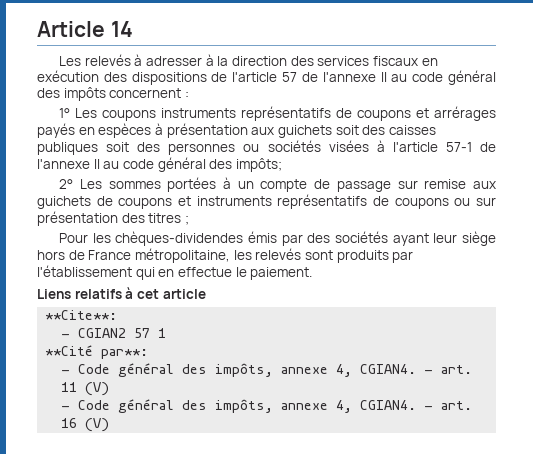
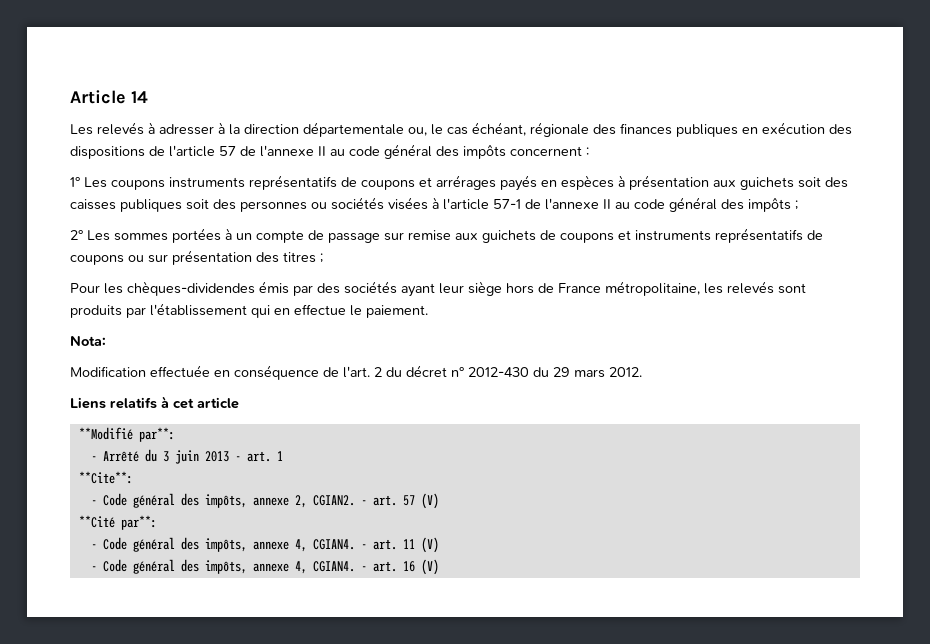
[290,56,419,66] des services fiscaux -> [303,122,738,137] départementale ou, le cas échéant, régionale des finances publiques
[235,158,282,172] impôts; -> [748,198,798,212] impôts ;
(313, 273) none -> [70,336,106,346] [70,365,642,380] // Nota: // Modification effectuée en conséquence de l'art. 2 du décret n° 2012-430 du 29 mars 2012.
[45,310,118,320] [61,328,167,338] **Cite**: // - CGIAN2 57 1 -> [78,427,175,442] [90,449,283,464] [78,471,133,484] [90,493,439,509] **Modifié par**: // - Arrêté du 3 juin 2013 - art. 1 // **Cite**: // - Code général des impôts, annexe 2, CGIAN2. - art. 57 (V)

